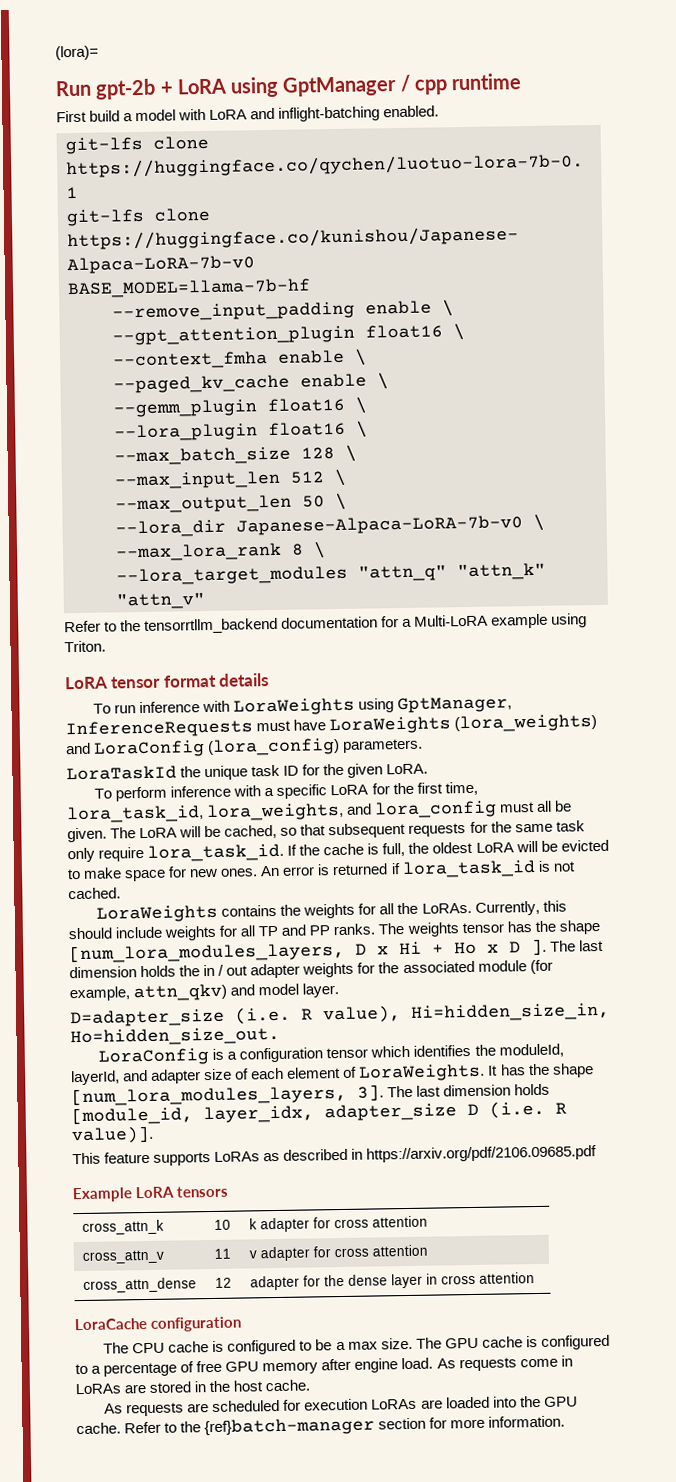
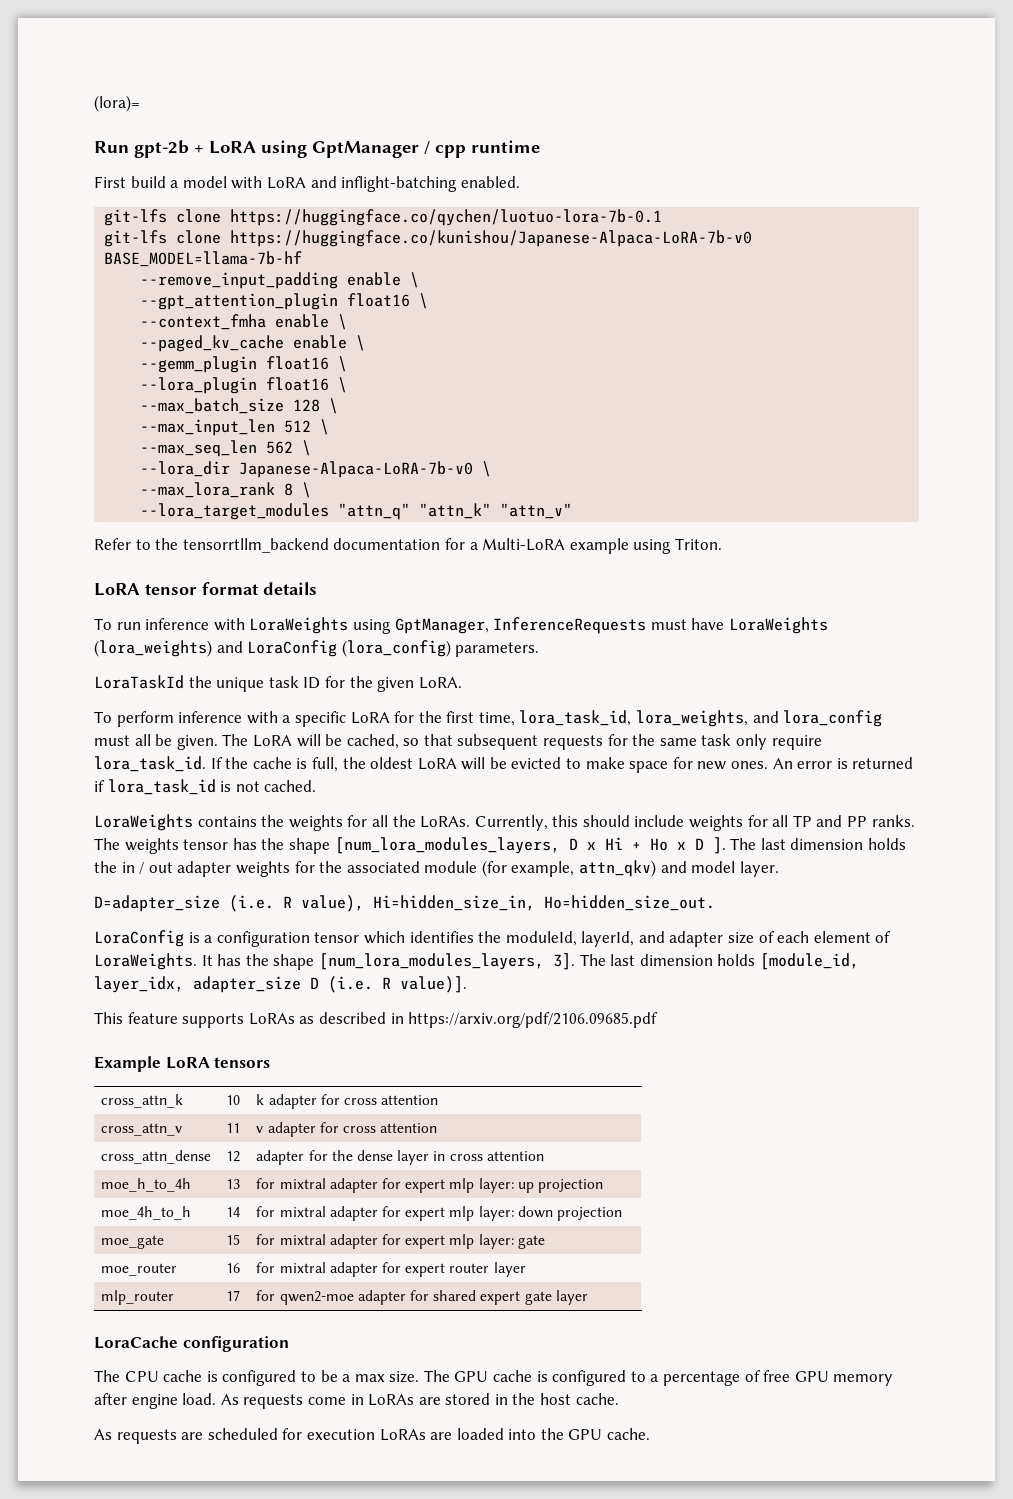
[115,494,325,514] --max_output_len 50 -> [140,440,294,457] --max_seq_len 562
(536, 1278) none -> [101,1178,192,1192] [226,1179,241,1189] [256,1178,603,1193] [101,1206,192,1220] [226,1207,241,1217] [256,1206,622,1221] [101,1235,165,1249] [226,1234,241,1245] [256,1234,545,1249] [101,1263,178,1276] [226,1263,241,1273] [256,1262,526,1277] [101,1290,175,1305] [226,1290,241,1301] [256,1290,588,1305] // moe_h_to_4h | 13 | for mixtral adapter for expert mlp layer: up projection // moe_4h_to_h | 14 | for mixtral adapter for expert mlp layer: down projection // moe_gate | 15 | for mixtral adapter for expert mlp layer: gate // moe_router | 16 | for mixtral adapter for expert router layer // mlp_router | 17 | for qwen2-moe adapter for shared expert gate layer
[124,1415,566,1437] Refer to the {ref}batch-manager section for more information. -> (651, 1434) none

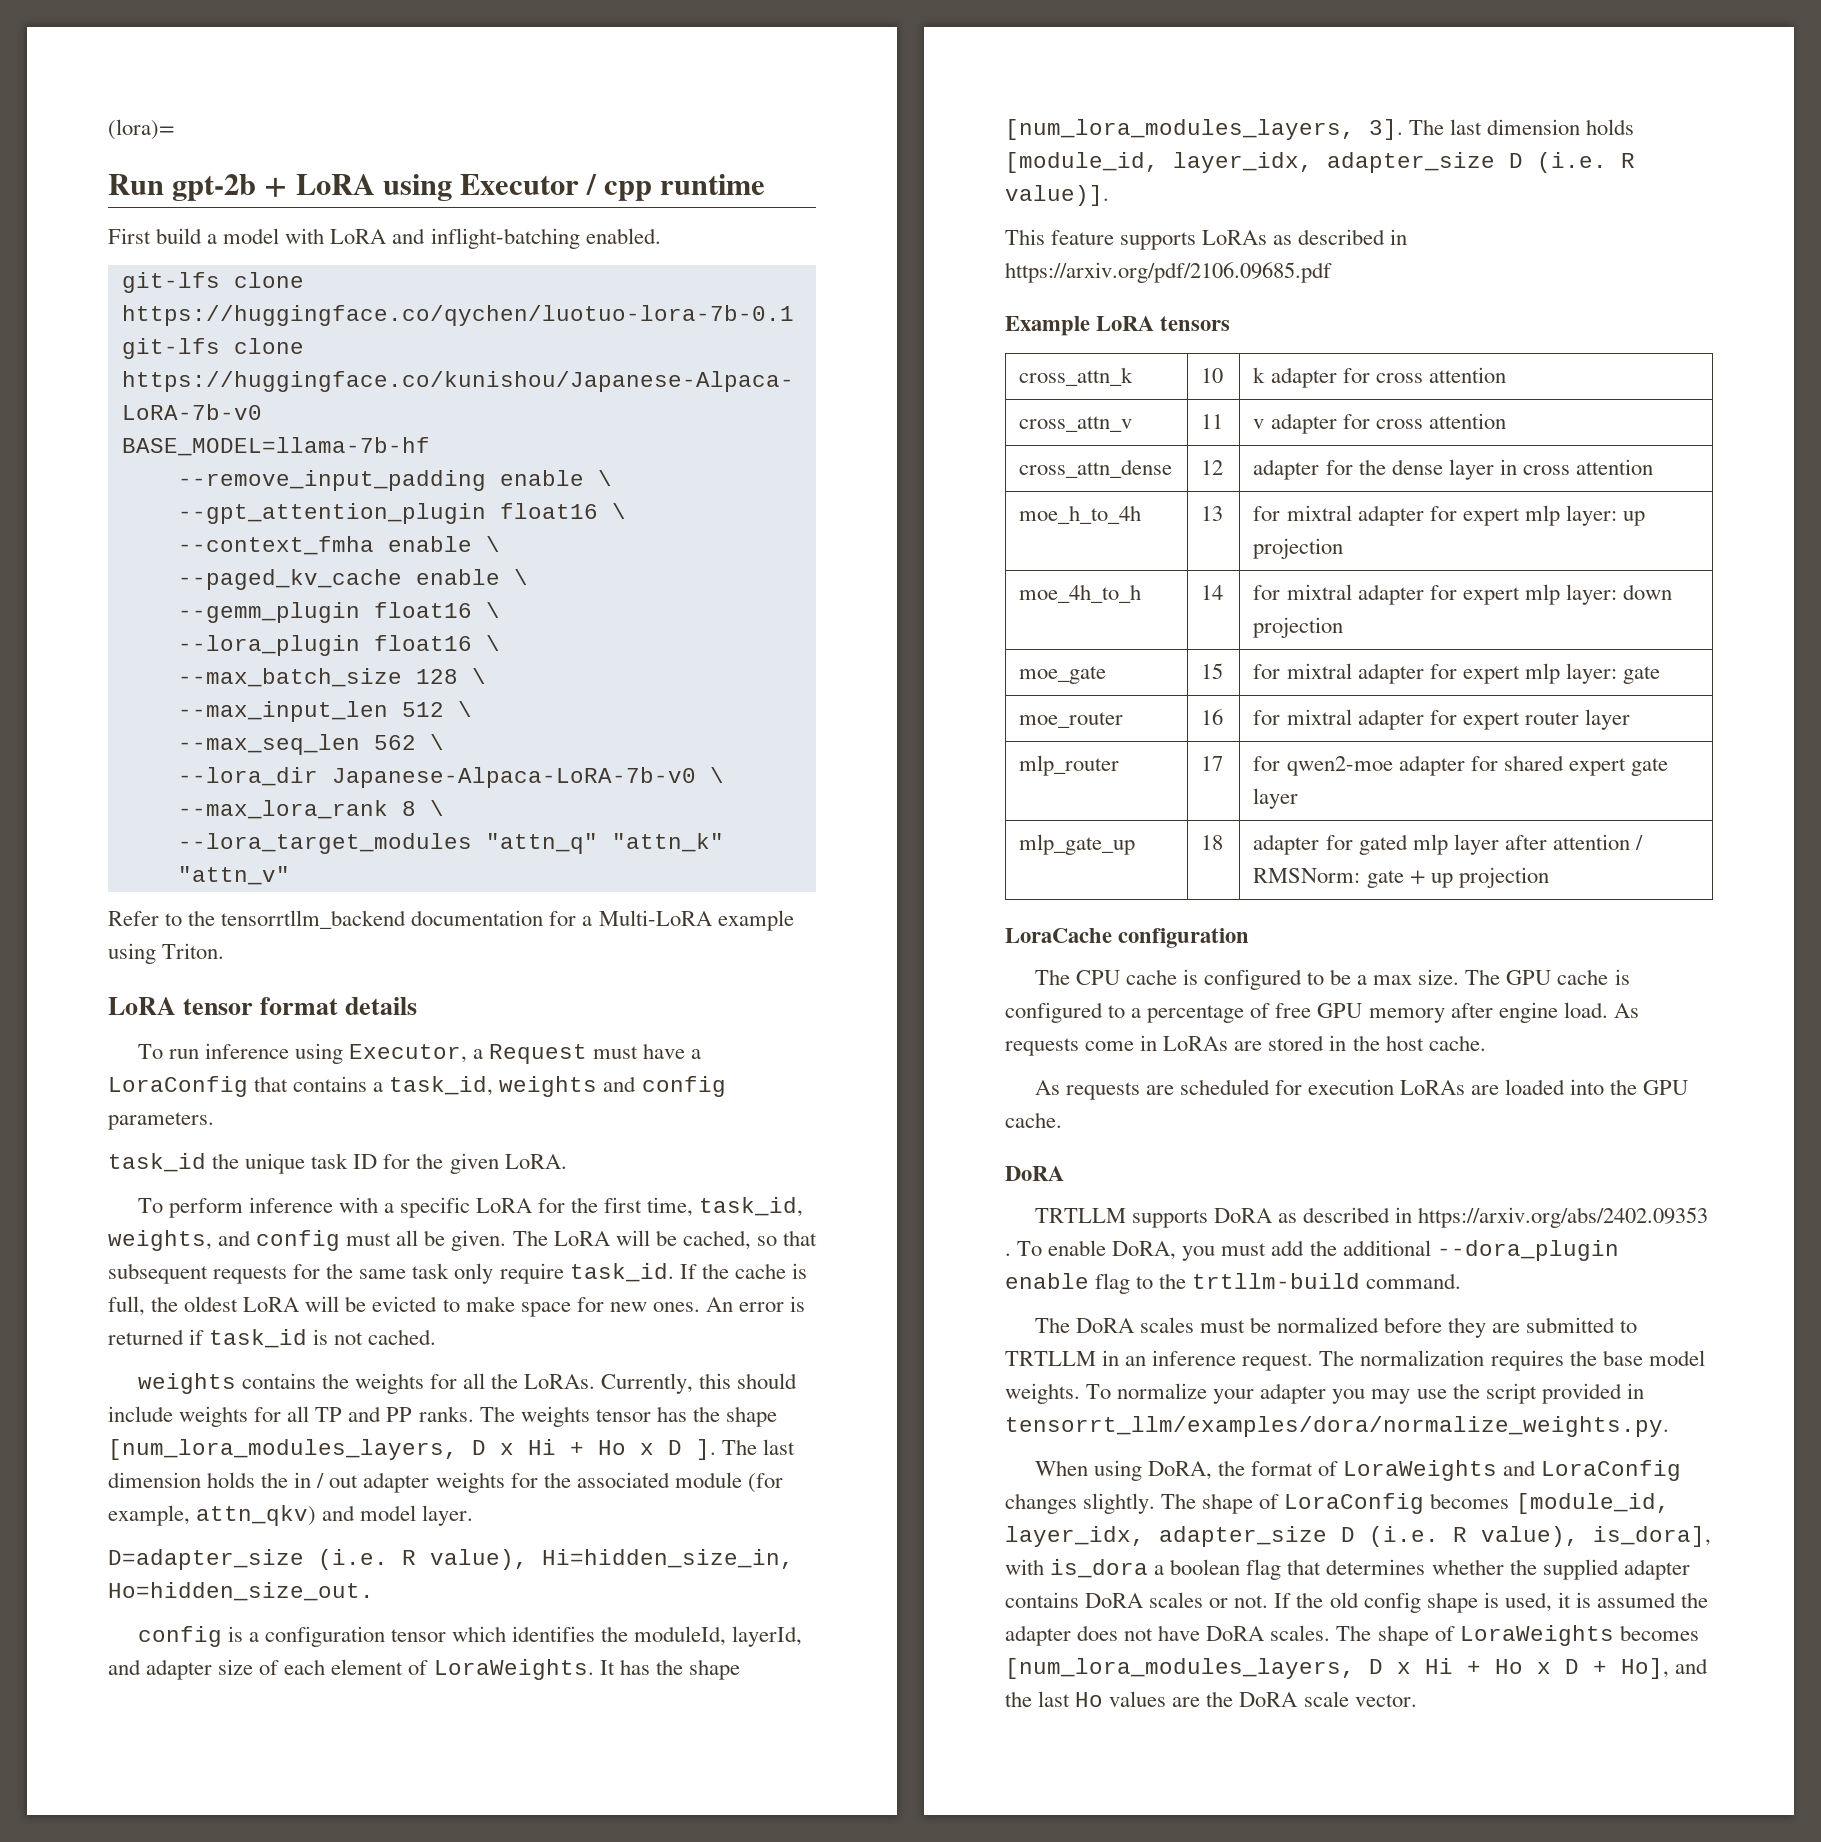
[312,141,419,158] GptManager -> [460,174,580,195] Executor
[213,617,828,634] [94,640,451,657] with LoraWeights using GptManager, InferenceRequests must have LoraWeights (lora_weights) and LoraConfig (lora_config) -> [294,1043,702,1064] [108,1076,726,1097] using Executor, a Request must have a LoraConfig that contains a task_id, weights and config
[94,675,184,689] LoraTaskId -> [108,1153,206,1172] task_id
[519,710,883,727] lora_task_id, lora_weights, and lora_config -> [699,1197,804,1217] [108,1230,341,1251] task_id, weights, and config
[94,756,206,772] lora_task_id. -> [569,1263,674,1282] task_id.
[107,779,216,795] lora_task_id -> [209,1329,308,1348] task_id
[94,814,193,831] LoraWeights -> [137,1373,236,1394] weights
[94,930,184,947] LoraConfig -> [137,1626,222,1647] config
(588, 1297) none -> [1019,834,1136,855] [1201,835,1224,850] [1253,834,1643,855] [1253,867,1549,888] // mlp_gate_up | 18 | adapter for gated mlp layer after attention / RMSNorm: gate + up projection
(651, 1434) none -> [1005,1166,1064,1181] [1034,1207,1709,1228] [1005,1240,1619,1261] [1005,1273,1462,1294] [1034,1317,1638,1338] [1005,1350,1705,1371] [1005,1383,1644,1404] [1005,1416,1669,1437] [1034,1460,1682,1481] [1005,1493,1670,1514] [1005,1526,1711,1547] [1005,1559,1690,1580] [1005,1592,1709,1613] [1005,1625,1699,1646] [1005,1658,1709,1679] [1005,1691,1417,1707] // DoRA // TRTLLM supports DoRA as described in https://arxiv.org/abs/2402.09353 . To enable DoRA, you must add the additional --dora_plugin enable flag to the trtllm-build command. // The DoRA scales must be normalized before they are submitted to TRTLLM in an inference request. The normalization requires the base model weights. To normalize your adapter you may use the script provided in tensorrt_llm/examples/dora/normalize_weights.py. // When using DoRA, the format of LoraWeights and LoraConfig changes slightly. The shape of LoraConfig becomes [module_id, layer_idx, adapter_size D (i.e. R value), is_dora], with is_dora a boolean flag that determines whether the supplied adapter contains DoRA scales or not. If the old config shape is used, it is assumed the adapter does not have DoRA scales. The shape of LoraWeights becomes [num_lora_modules_layers, D x Hi + Ho x D + Ho], and the last Ho values are the DoRA scale vector.

